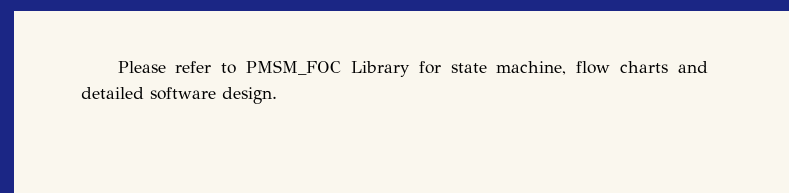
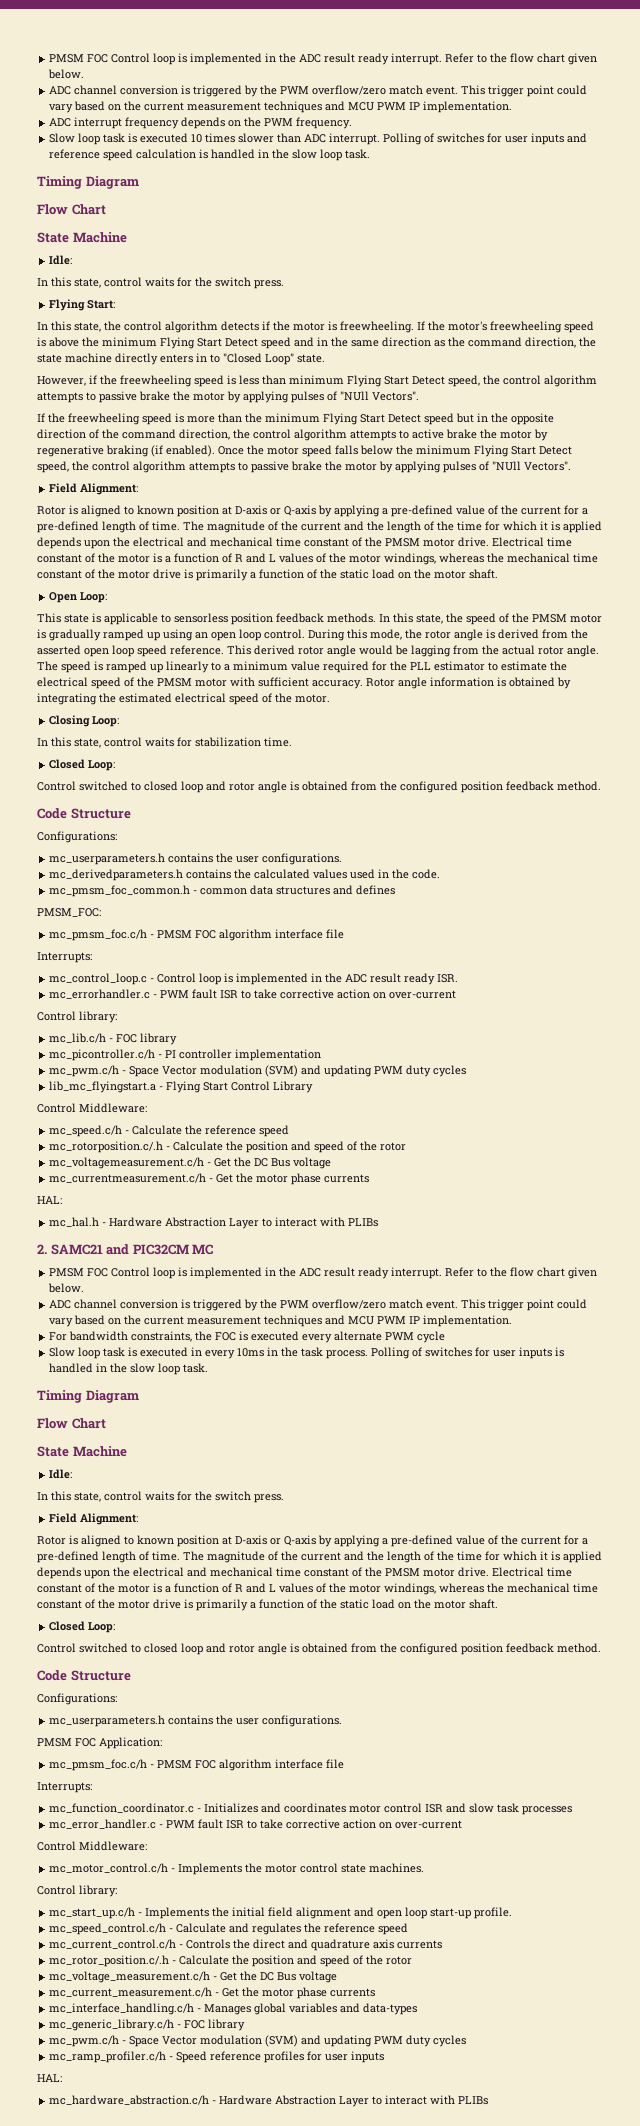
[117,60,708,77] [81,87,277,104] Please refer to PMSM_FOC Library for state machine, flow charts and detailed software design. -> [49,53,598,65] [48,69,85,79] [49,85,588,97] [49,101,513,113] [49,117,353,129] [49,133,588,145] [49,149,371,161] [37,176,139,189] [37,204,106,215] [37,232,127,243] [49,255,73,265] [37,277,284,289] [49,299,116,311] [37,321,594,333] [37,337,596,349] [37,353,325,365] [37,375,597,387] [37,391,419,403] [37,413,554,425] [37,429,548,441] [37,445,572,457] [37,461,571,473] [49,483,139,495] [37,505,588,517] [37,521,602,533] [37,537,572,549] [37,553,598,565] [37,569,498,581] [49,592,108,603] [37,613,602,625] [37,629,588,641] [37,645,599,657] [37,661,567,673] [37,677,571,689] [37,693,330,705] [49,715,120,727] [37,737,292,748] [49,759,116,771] [37,781,601,793] [37,808,131,819] [37,831,117,843] [49,853,343,865] [49,869,441,881] [49,885,396,897] [37,908,101,917] [49,929,345,941] [37,952,92,963] [49,973,459,985] [49,989,457,999] [37,1011,117,1023] [49,1033,178,1045] [49,1049,322,1061] [49,1065,467,1077] [49,1081,314,1093] [37,1103,147,1113] [49,1125,290,1137] [49,1141,407,1153] [49,1157,332,1169] [49,1173,370,1185] [37,1196,62,1204] [49,1217,379,1229] [37,1244,214,1255] [49,1267,598,1279] [48,1283,85,1293] [49,1299,588,1311] [49,1315,513,1327] [49,1331,446,1343] [49,1347,565,1359] [49,1363,209,1375] [37,1390,139,1403] [37,1418,106,1429] [37,1446,127,1457] [49,1469,73,1479] [37,1491,284,1503] [49,1513,139,1525] [37,1535,588,1547] [37,1551,602,1563] [37,1567,572,1579] [37,1583,598,1595] [37,1599,498,1611] [49,1621,116,1633] [37,1643,601,1655] [37,1670,131,1681] [37,1693,117,1705] [49,1715,343,1727] [37,1737,162,1749] [49,1759,345,1771] [37,1782,92,1793] [49,1803,573,1815] [49,1819,463,1829] [37,1841,147,1851] [49,1863,425,1875] [37,1885,117,1897] [49,1907,513,1919] [49,1923,409,1935] [49,1939,443,1951] [49,1955,413,1967] [49,1971,338,1983] [49,1987,376,1999] [49,2003,418,2015] [49,2019,246,2031] [49,2035,467,2047] [49,2051,385,2063] [37,2074,62,2082] [49,2095,489,2107] PMSM FOC Control loop is implemented in the ADC result ready interrupt. Refer to the flow chart given below. // ADC channel conversion is triggered by the PWM overflow/zero match event. This trigger point could vary based on the current measurement techniques and MCU PWM IP implementation. // ADC interrupt frequency depends on the PWM frequency. // Slow loop task is executed 10 times slower than ADC interrupt. Polling of switches for user inputs and reference speed calculation is handled in the slow loop task. // Timing Diagram // Flow Chart // State Machine // Idle: // In this state, control waits for the switch press. // Flying Start: // In this state, the control algorithm detects if the motor is freewheeling. If the motor's freewheeling speed is above the minimum Flying Start Detect speed and in the same direction as the command direction, the state machine directly enters in to "Closed Loop" state. // However, if the freewheeling speed is less than minimum Flying Start Detect speed, the control algorithm attempts to passive brake the motor by applying pulses of "NUll Vectors". // If the freewheeling speed is more than the minimum Flying Start Detect speed but in the opposite direction of the command direction, the control algorithm attempts to active brake the motor by regenerative braking (if enabled). Once the motor speed falls below the minimum Flying Start Detect speed, the control algorithm attempts to passive brake the motor by applying pulses of "NUll Vectors". // Field Alignment: // Rotor is aligned to known position at D-axis or Q-axis by applying a pre-defined value of the current for a pre-defined length of time. The magnitude of the current and the length of the time for which it is applied depends upon the electrical and mechanical time constant of the PMSM motor drive. Electrical time constant of the motor is a function of R and L values of the motor windings, whereas the mechanical time constant of the motor drive is primarily a function of the static load on the motor shaft. // Open Loop: // This state is applicable to sensorless position feedback methods. In this state, the speed of the PMSM motor is gradually ramped up using an open loop control. During this mode, the rotor angle is derived from the asserted open loop speed reference. This derived rotor angle would be lagging from the actual rotor angle. The speed is ramped up linearly to a minimum value required for the PLL estimator to estimate the electrical speed of the PMSM motor with sufficient accuracy. Rotor angle information is obtained by integrating the estimated electrical speed of the motor. // Closing Loop: // In this state, control waits for stabilization time. // Closed Loop: // Control switched to closed loop and rotor angle is obtained from the configured position feedback method. // Code Structure // Configurations: // mc_userparameters.h contains the user configurations. // mc_derivedparameters.h contains the calculated values used in the code. // mc_pmsm_foc_common.h - common data structures and defines // PMSM_FOC: // mc_pmsm_foc.c/h - PMSM FOC algorithm interface file // Interrupts: // mc_control_loop.c - Control loop is implemented in the ADC result ready ISR. // mc_errorhandler.c - PWM fault ISR to take corrective action on over-current // Control library: // mc_lib.c/h - FOC library // mc_picontroller.c/h - PI controller implementation // mc_pwm.c/h - Space Vector modulation (SVM) and updating PWM duty cycles // lib_mc_flyingstart.a - Flying Start Control Library // Control Middleware: // mc_speed.c/h - Calculate the reference speed // mc_rotorposition.c/.h - Calculate the position and speed of the rotor // mc_voltagemeasurement.c/h - Get the DC Bus voltage // mc_currentmeasurement.c/h - Get the motor phase currents // HAL: // mc_hal.h - Hardware Abstraction Layer to interact with PLIBs // 2. SAMC21 and PIC32CM MC // PMSM FOC Control loop is implemented in the ADC result ready interrupt. Refer to the flow chart given below. // ADC channel conversion is triggered by the PWM overflow/zero match event. This trigger point could vary based on the current measurement techniques and MCU PWM IP implementation. // For bandwidth constraints, the FOC is executed every alternate PWM cycle // Slow loop task is executed in every 10ms in the task process. Polling of switches for user inputs is handled in the slow loop task. // Timing Diagram // Flow Chart // State Machine // Idle: // In this state, control waits for the switch press. // Field Alignment: // Rotor is aligned to known position at D-axis or Q-axis by applying a pre-defined value of the current for a pre-defined length of time. The magnitude of the current and the length of the time for which it is applied depends upon the electrical and mechanical time constant of the PMSM motor drive. Electrical time constant of the motor is a function of R and L values of the motor windings, whereas the mechanical time constant of the motor drive is primarily a function of the static load on the motor shaft. // Closed Loop: // Control switched to closed loop and rotor angle is obtained from the configured position feedback method. // Code Structure // Configurations: // mc_userparameters.h contains the user configurations. // PMSM FOC Application: // mc_pmsm_foc.c/h - PMSM FOC algorithm interface file // Interrupts: // mc_function_coordinator.c - Initializes and coordinates motor control ISR and slow task processes // mc_error_handler.c - PWM fault ISR to take corrective action on over-current // Control Middleware: // mc_motor_control.c/h - Implements the motor control state machines. // Control library: // mc_start_up.c/h - Implements the initial field alignment and open loop start-up profile. // mc_speed_control.c/h - Calculate and regulates the reference speed // mc_current_control.c/h - Controls the direct and quadrature axis currents // mc_rotor_position.c/.h - Calculate the position and speed of the rotor // mc_voltage_measurement.c/h - Get the DC Bus voltage // mc_current_measurement.c/h - Get the motor phase currents // mc_interface_handling.c/h - Manages global variables and data-types // mc_generic_library.c/h - FOC library // mc_pwm.c/h - Space Vector modulation (SVM) and updating PWM duty cycles // mc_ramp_profiler.c/h - Speed reference profiles for user inputs // HAL: // mc_hardware_abstraction.c/h - Hardware Abstraction Layer to interact with PLIBs

